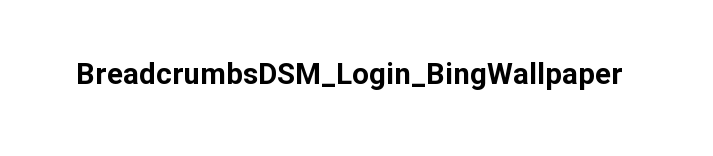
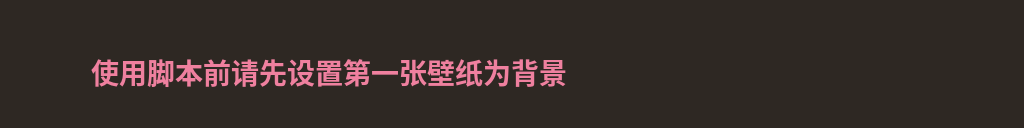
[76,62,623,90] BreadcrumbsDSM_Login_BingWallpaper -> [91,59,567,88] 使用脚本前请先设置第一张壁纸为背景

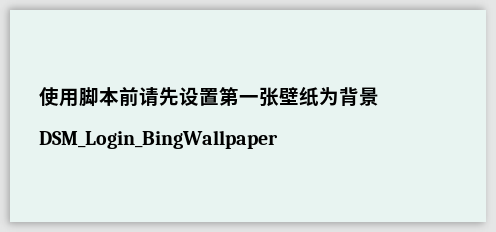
(567, 73) none -> [39,130,278,149] // DSM_Login_BingWallpaper

